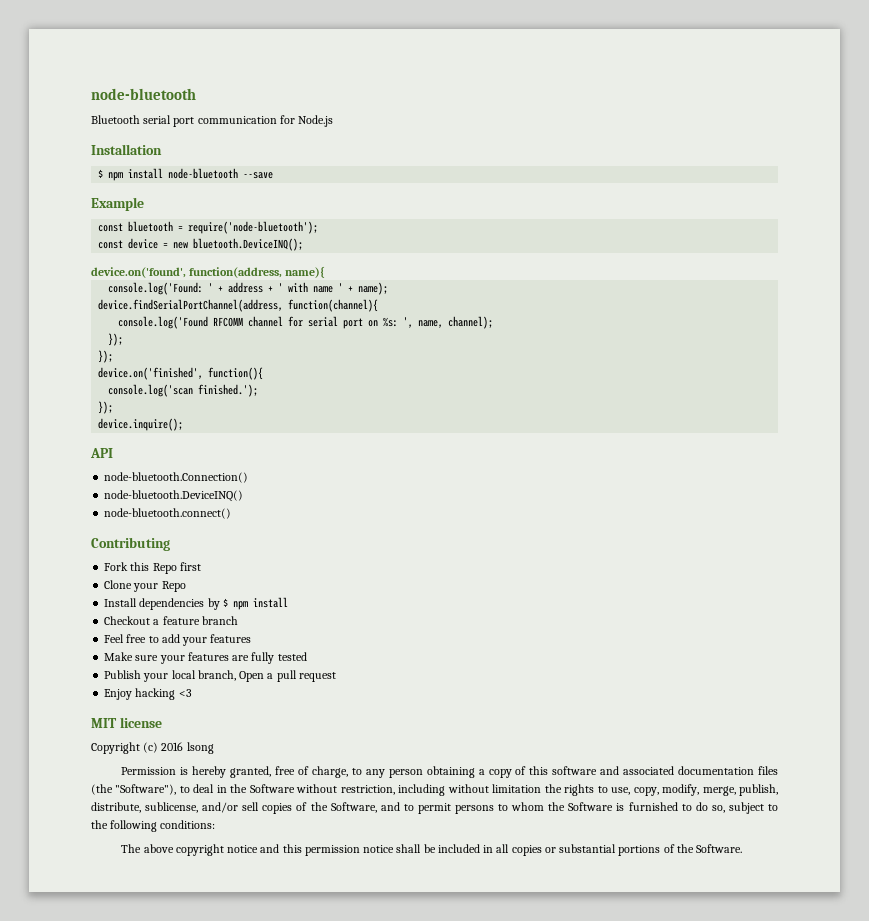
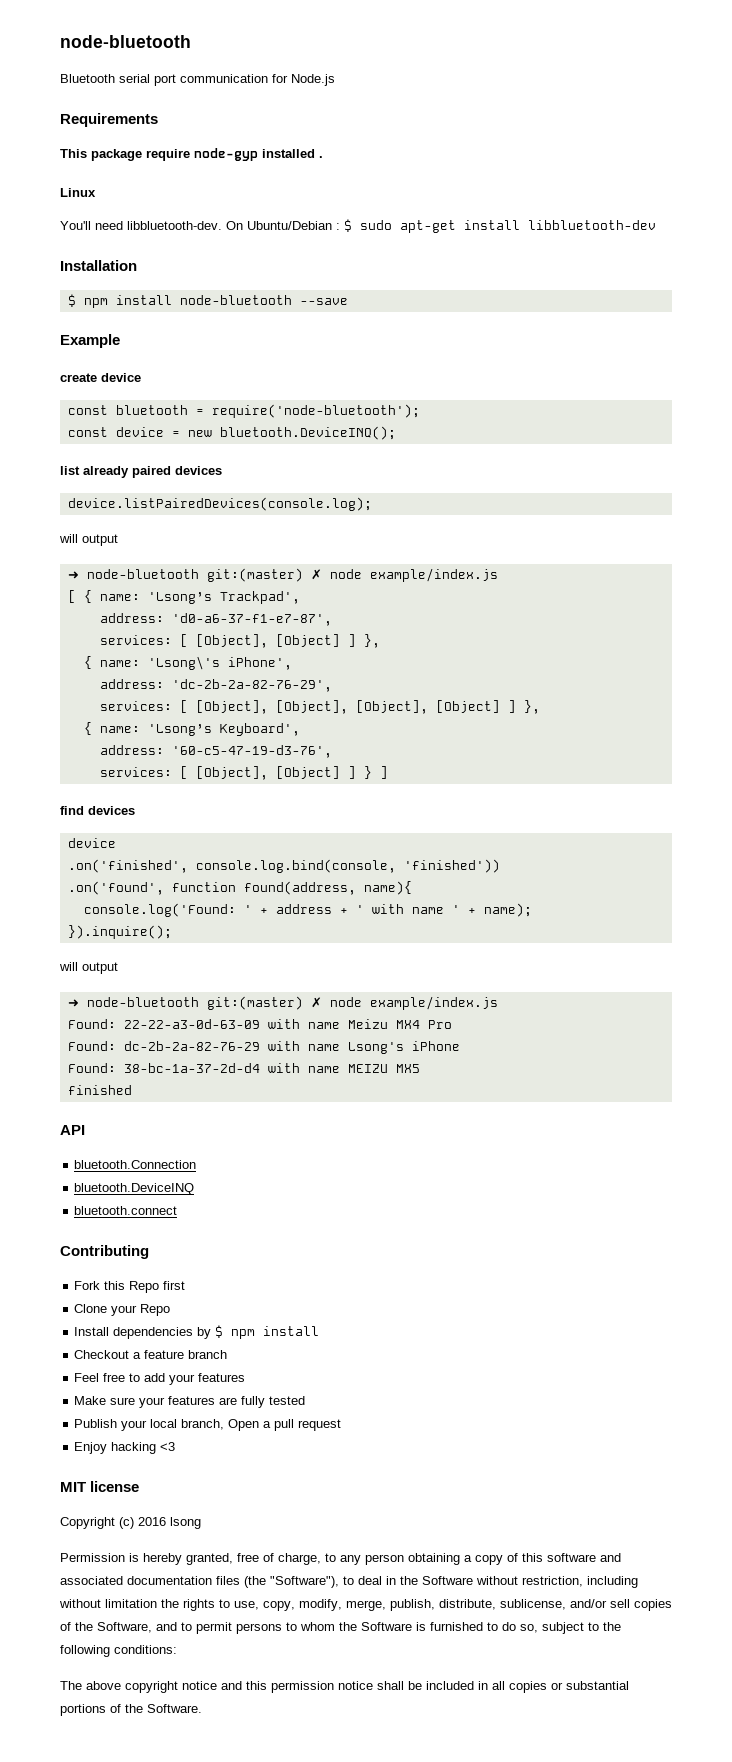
(334, 121) none -> [60,113,158,127] [60,148,323,161] [60,188,96,197] [60,219,656,233] // Requirements // This package require node-gyp installed . // Linux // You'll need libbluetooth-dev. On Ubuntu/Debian : $ sudo apt-get install libbluetooth-dev
(144, 204) none -> [60,373,141,382] // create device
[91,267,283,278] device.on('found', function(address, -> [60,466,222,478] [67,497,372,511] [59,534,118,546] [67,568,498,582] [67,590,300,604] [99,613,332,626] [99,634,380,648] [83,656,292,670] [99,679,332,692] [99,700,540,714] [83,722,300,736] [99,745,332,758] [99,766,388,780] [60,806,135,815] [67,838,116,848] [67,859,500,873] [67,881,356,895] list already paired devices // device.listPairedDevices(console.log); // will output // ➜ node-bluetooth git:(master) ✗ node example/index.js // [ { name: 'Lsong’s Trackpad', // address: 'd0-a6-37-f1-e7-87', // services: [ [Object], [Object] ] }, // { name: 'Lsong\'s iPhone', // address: 'dc-2b-2a-82-76-29', // services: [ [Object], [Object], [Object], [Object] ] }, // { name: 'Lsong’s Keyboard', // address: '60-c5-47-19-d3-76', // services: [ [Object], [Object] ] } ] // find devices // device // .on('finished', console.log.bind(console, 'finished')) // .on('found', function found(address,
[98,299,379,312] [118,316,494,329] [108,333,124,346] [98,350,114,363] [98,367,264,380] [108,384,259,397] [98,401,114,414] [98,418,184,431] [90,448,113,458] [104,472,249,483] [104,490,244,502] [104,508,232,519] device.findSerialPortChannel(address, function(channel){ // console.log('Found RFCOMM channel for serial port on %s: ', name, channel); // }); // }); // device.on('finished', function(){ // console.log('scan finished.'); // }); // device.inquire(); // API // node-bluetooth.Connection() // node-bluetooth.DeviceINQ() // node-bluetooth.connect() -> [67,925,172,939] [59,962,118,974] [67,996,498,1010] [67,1019,452,1029] [67,1041,460,1054] [67,1063,420,1073] [67,1085,132,1095] [60,1125,85,1135] [74,1160,197,1169] [74,1183,195,1195] [74,1206,178,1215] }).inquire(); // will output // ➜ node-bluetooth git:(master) ✗ node example/index.js // Found: 22-22-a3-0d-63-09 with name Meizu MX4 Pro // Found: dc-2b-2a-82-76-29 with name Lsong's iPhone // Found: 38-bc-1a-37-2d-d4 with name MEIZU MX5 // finished // API // bluetooth.Connection // bluetooth.DeviceINQ // bluetooth.connect

